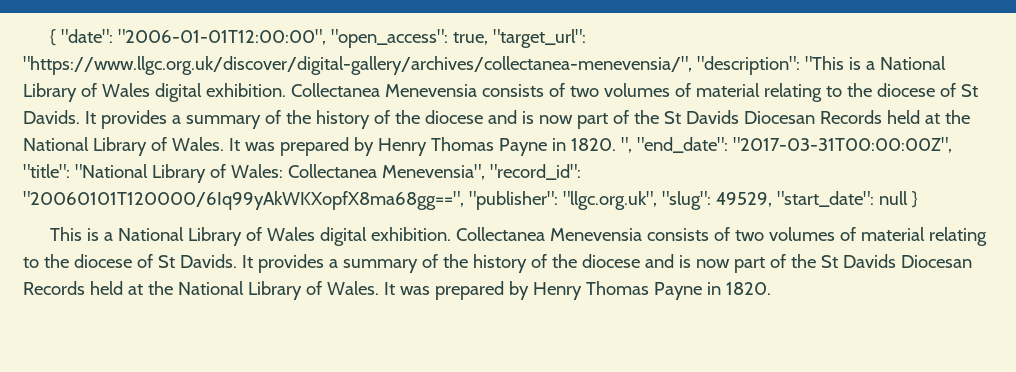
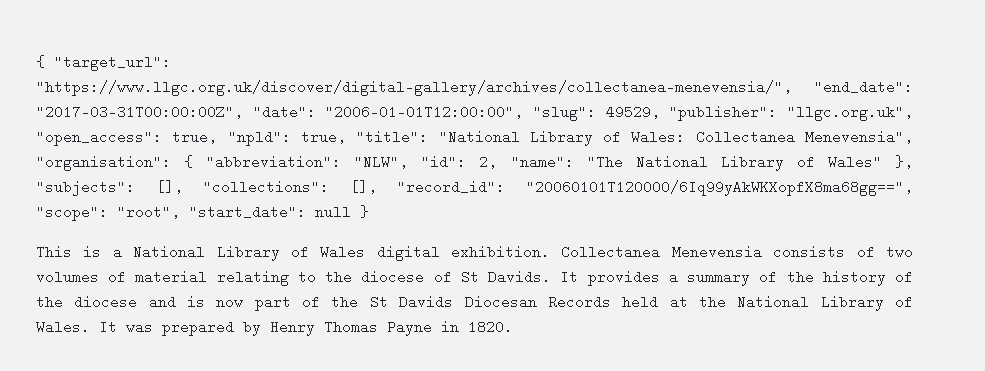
[49,29,586,48] [23,56,946,75] [23,83,978,102] [23,110,970,129] [23,137,952,156] { "date": "2006-01-01T12:00:00", "open_access": true, "target_url": "https://www.llgc.org.uk/discover/digital-gallery/archives/collectanea-menevensia/", "description": "This is a National Library of Wales digital exhibition. Collectanea Menevensia consists of two volumes of material relating to the diocese of St Davids. It provides a summary of the history of the diocese and is now part of the St Davids Diocesan Records held at the National Library of Wales. It was prepared by Henry Thomas Payne in 1820. ", "end_date": "2017-03-31T00:00:00Z", -> [36,55,171,71] [36,80,913,96] [36,105,913,121] [36,130,346,146] { "target_url": "https://www.llgc.org.uk/discover/digital-gallery/archives/collectanea-menevensia/", "end_date": "2017-03-31T00:00:00Z", "date": "2006-01-01T12:00:00", "slug": 49529, "publisher": "llgc.org.uk", "open_access": true, "npld": true,
[489,164,581,180] [23,191,772,210] "record_id": "20060101T120000/6Iq99yAkWKXopfX8ma68gg==", "publisher": "llgc.org.uk", "slug": 49529, -> [36,155,914,171] [36,180,913,196] [36,205,180,221] "organisation": { "abbreviation": "NLW", "id": 2, "name": "The National Library of Wales" }, "subjects": [], "collections": [], "record_id": "20060101T120000/6Iq99yAkWKXopfX8ma68gg==", "scope": "root",

